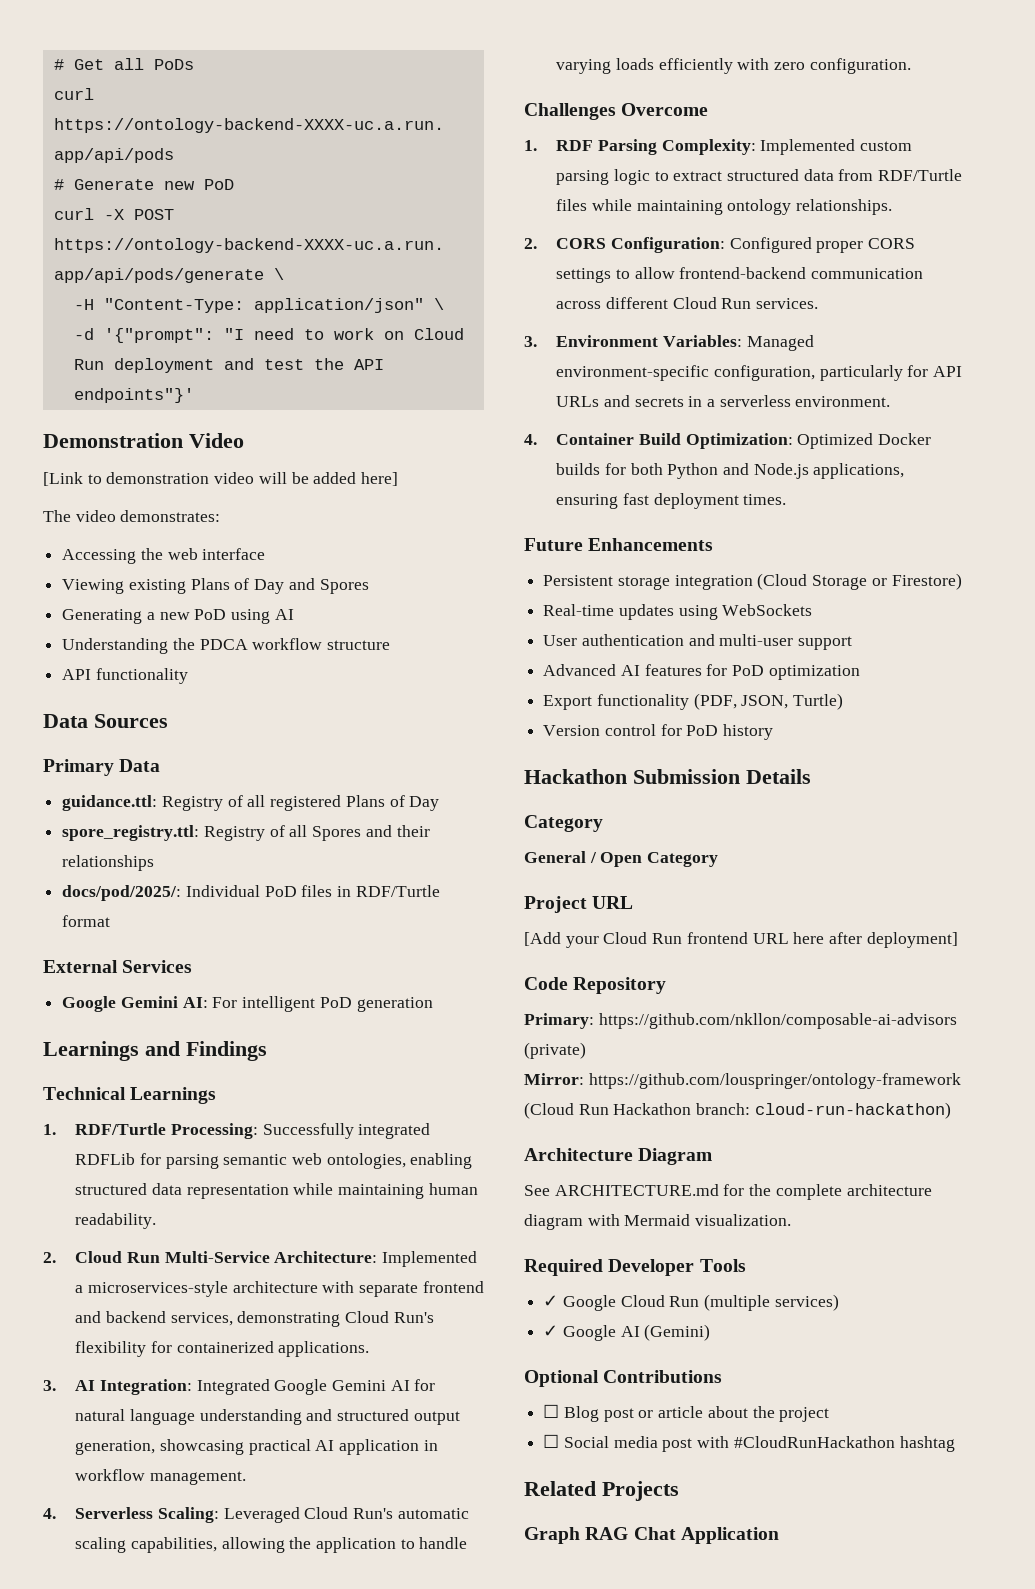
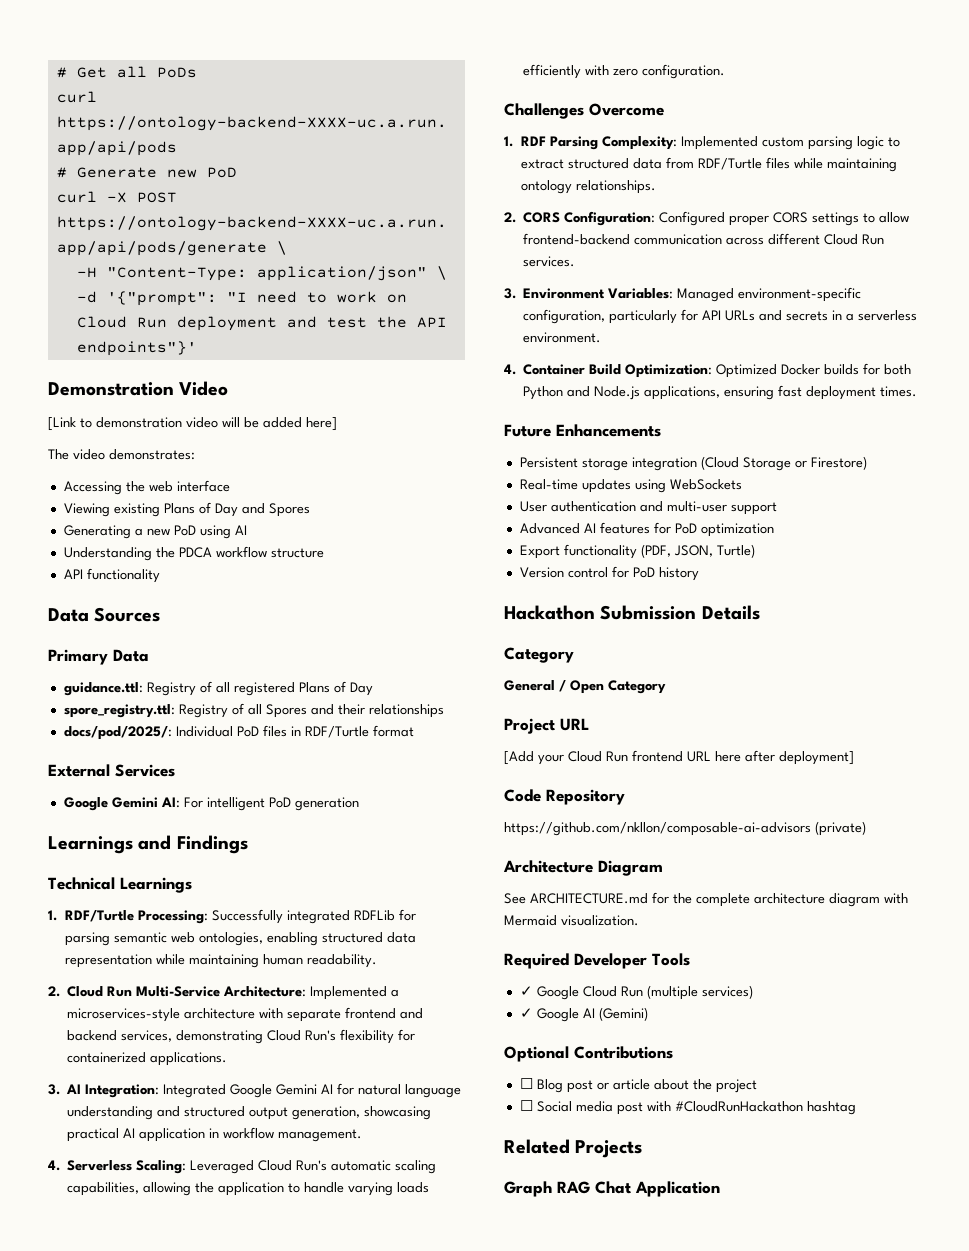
[524,1013,594,1029] Primary: -> (625, 797) none
[524,1073,961,1089] [524,1102,951,1119] // Mirror: https://github.com/louspringer/ontology-framework (Cloud Run Hackathon branch: cloud-run-hackathon) -> (866, 828) none

